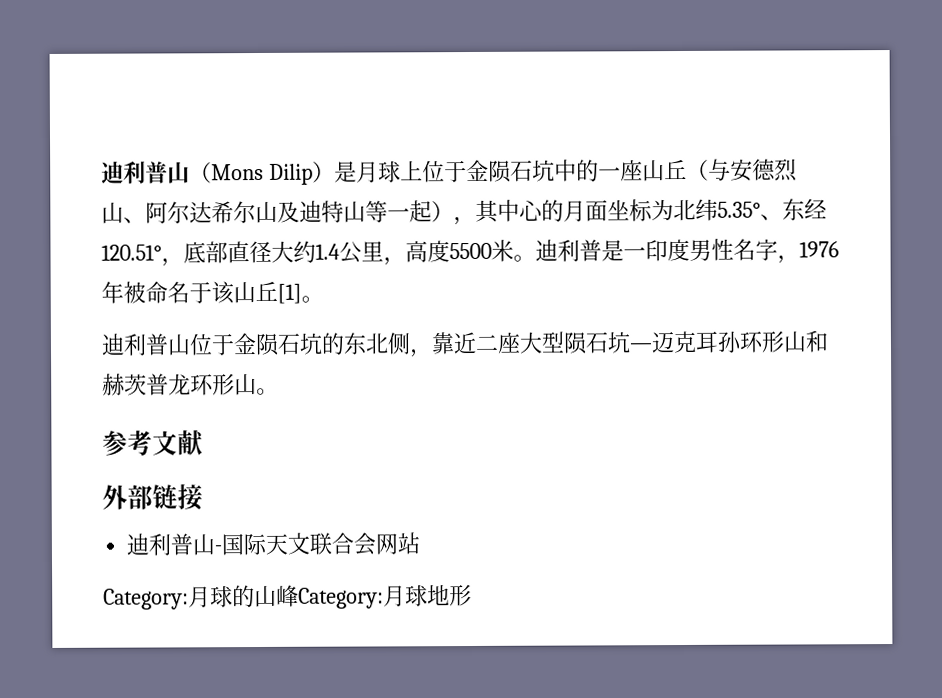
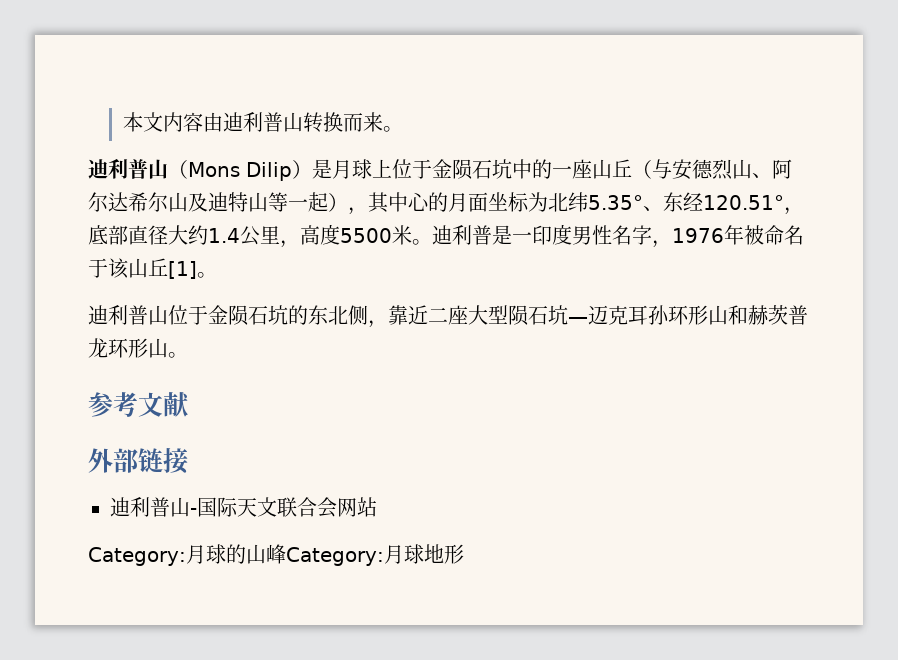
(101, 172) none -> [122,112,403,133] 本文内容由迪利普山转换而来。 //

